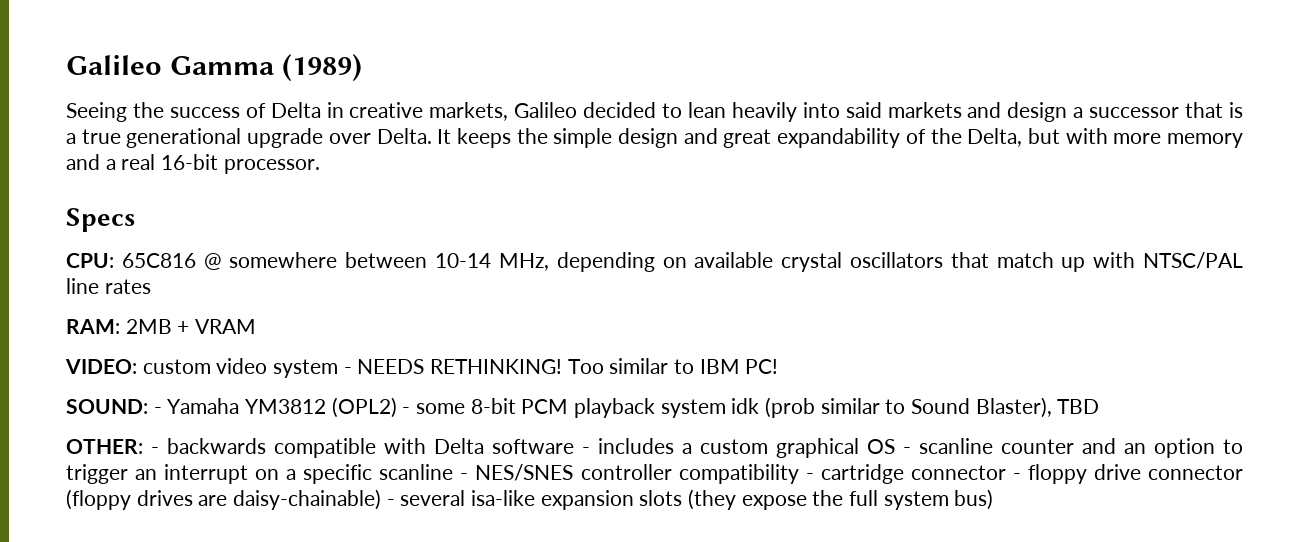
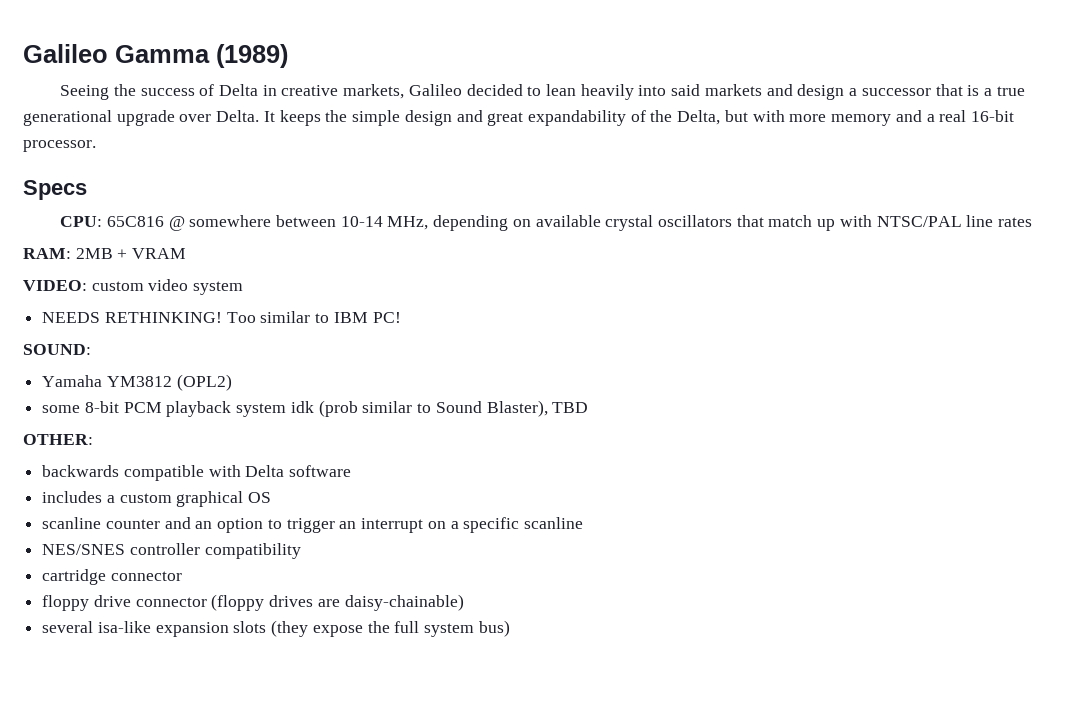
[343,367,352,374] - -> (244, 288) //
[153,407,162,414] - -> (91, 349) //
[402,407,411,414] - -> (232, 382) //
[151,447,159,454] - -> (93, 439) //
[582,447,590,454] - -> (352, 471) //
[903,447,911,454] - -> (272, 497) //
[460,473,469,480] - -> (583, 523) //
[805,473,814,480] - -> (301, 551) //
[1012,473,1021,480] - -> (182, 576) //
[386,499,395,506] - -> (464, 602) //

